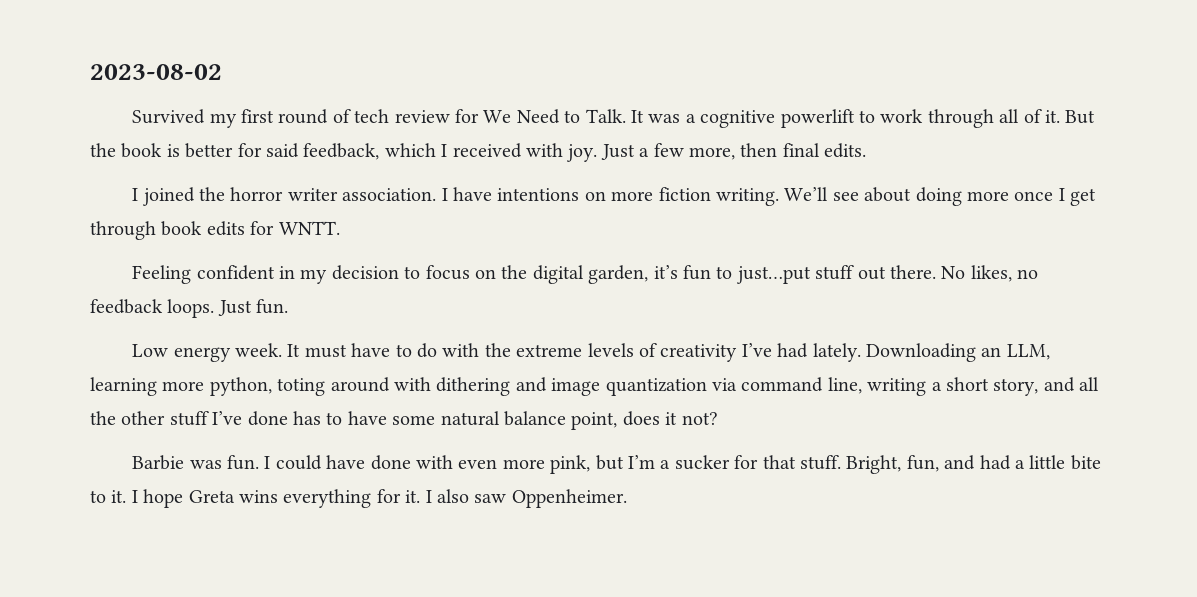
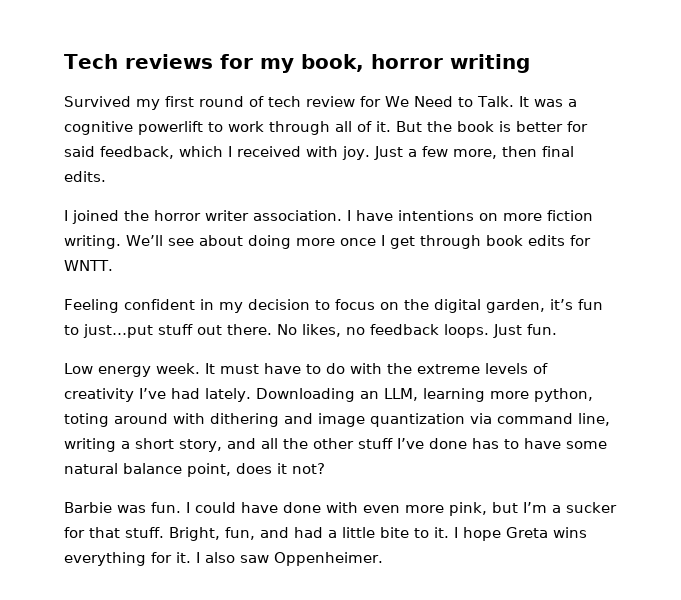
[90,64,222,80] 2023-08-02 -> [64,54,530,73] Tech reviews for my book, horror writing

